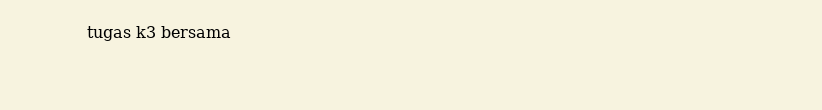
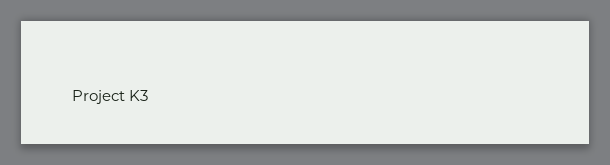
[87,26,231,41] tugas k3 bersama -> [72,90,149,104] Project K3

